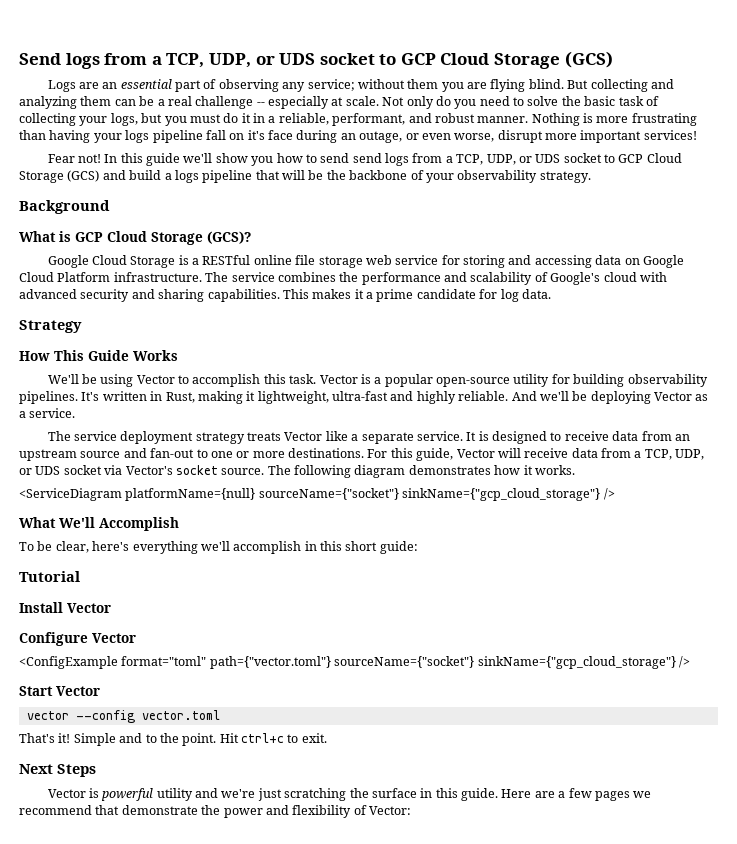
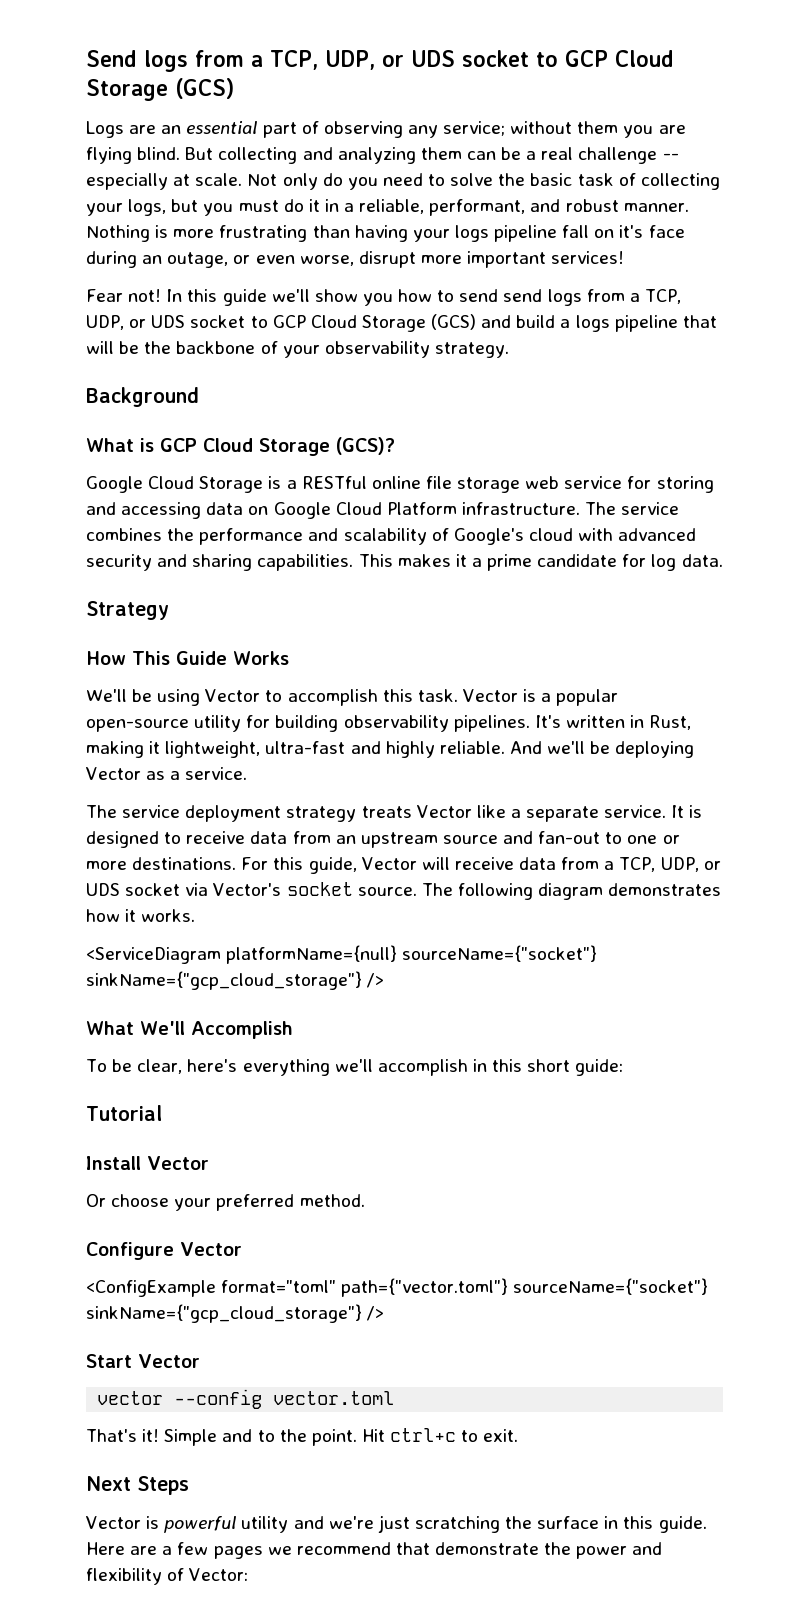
(111, 608) none -> [86,1194,365,1211] // Or choose your preferred method.

